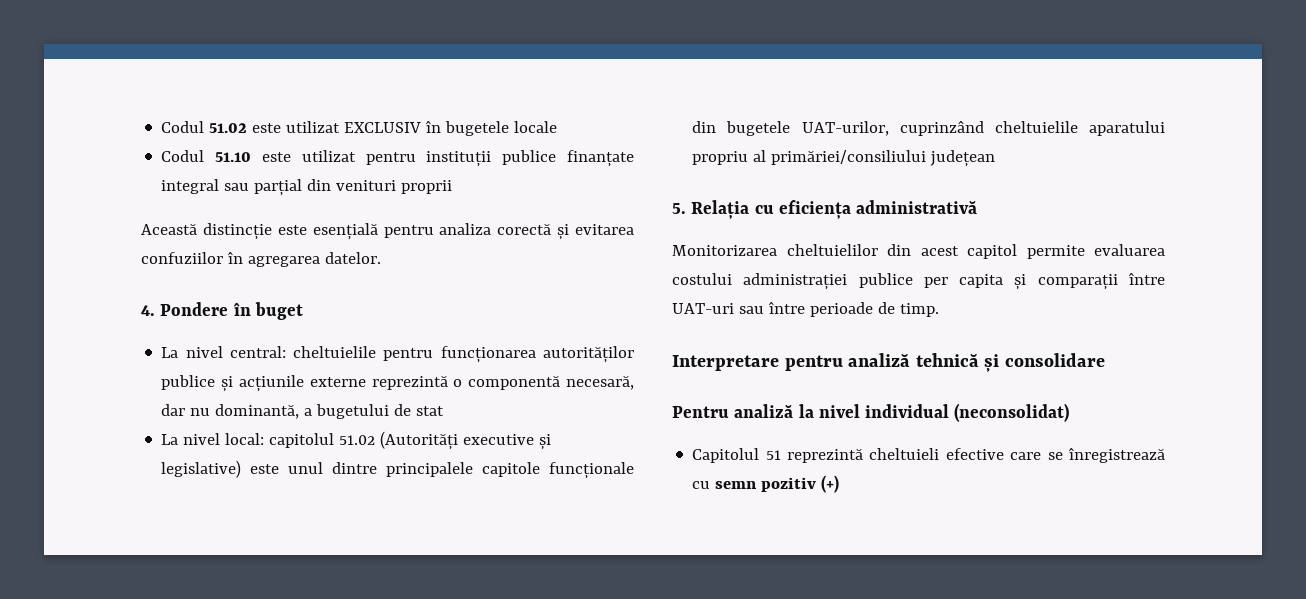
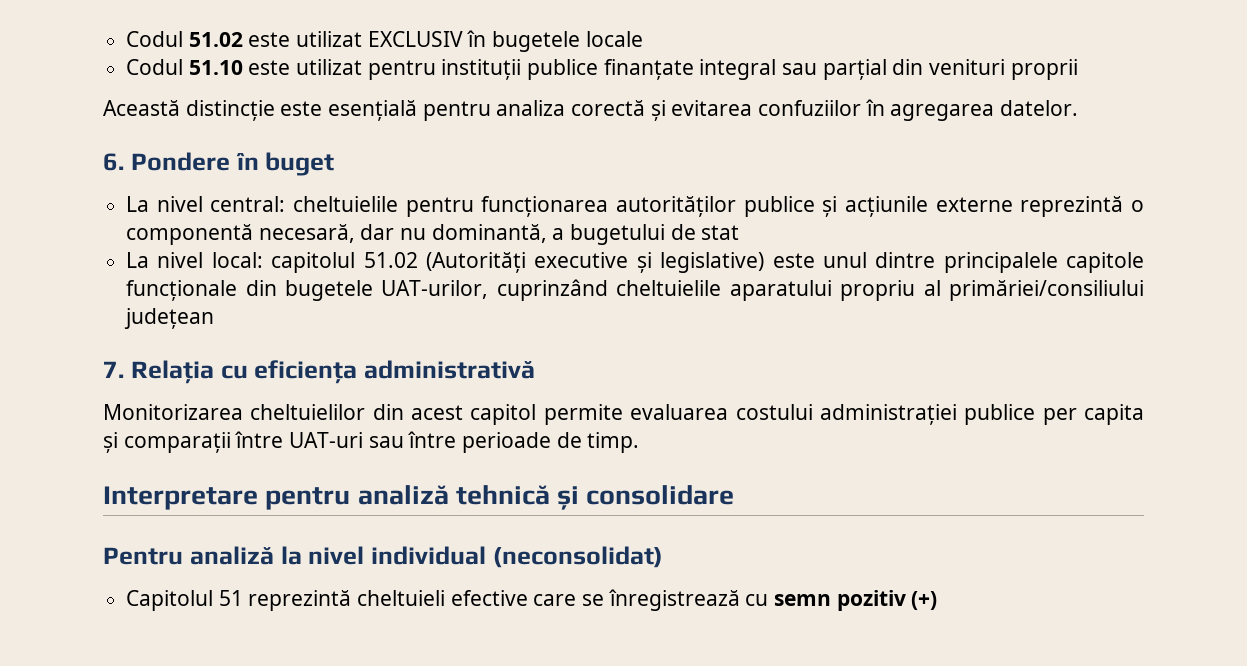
[141,305,155,316] 4. -> [103,153,124,171] 6.
[672,203,686,214] 5. -> [103,361,124,378] 7.

